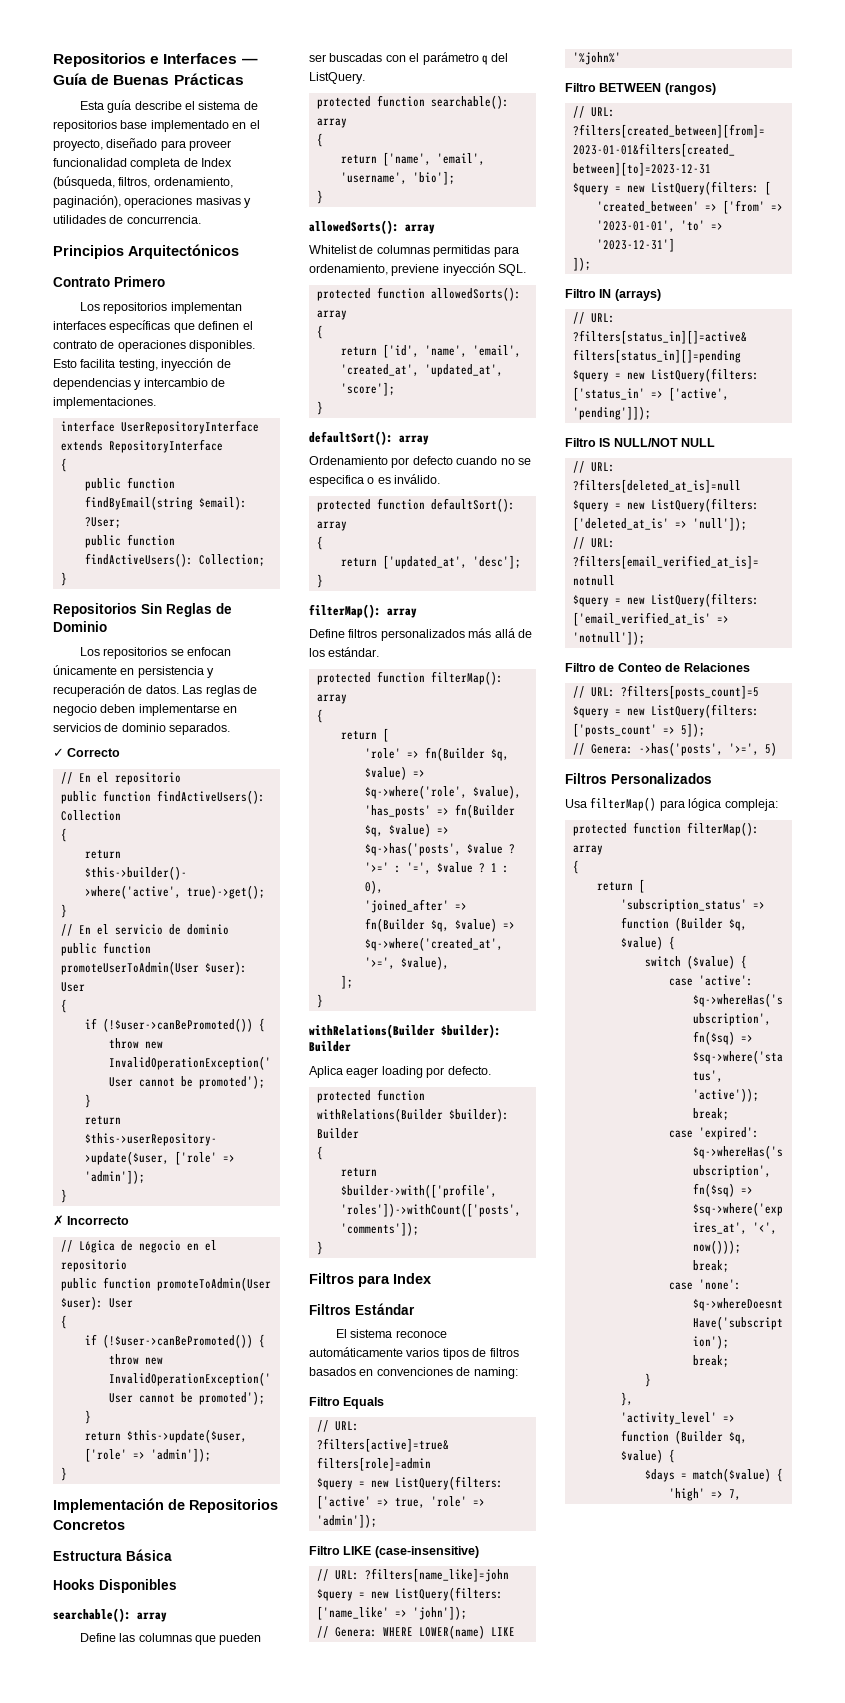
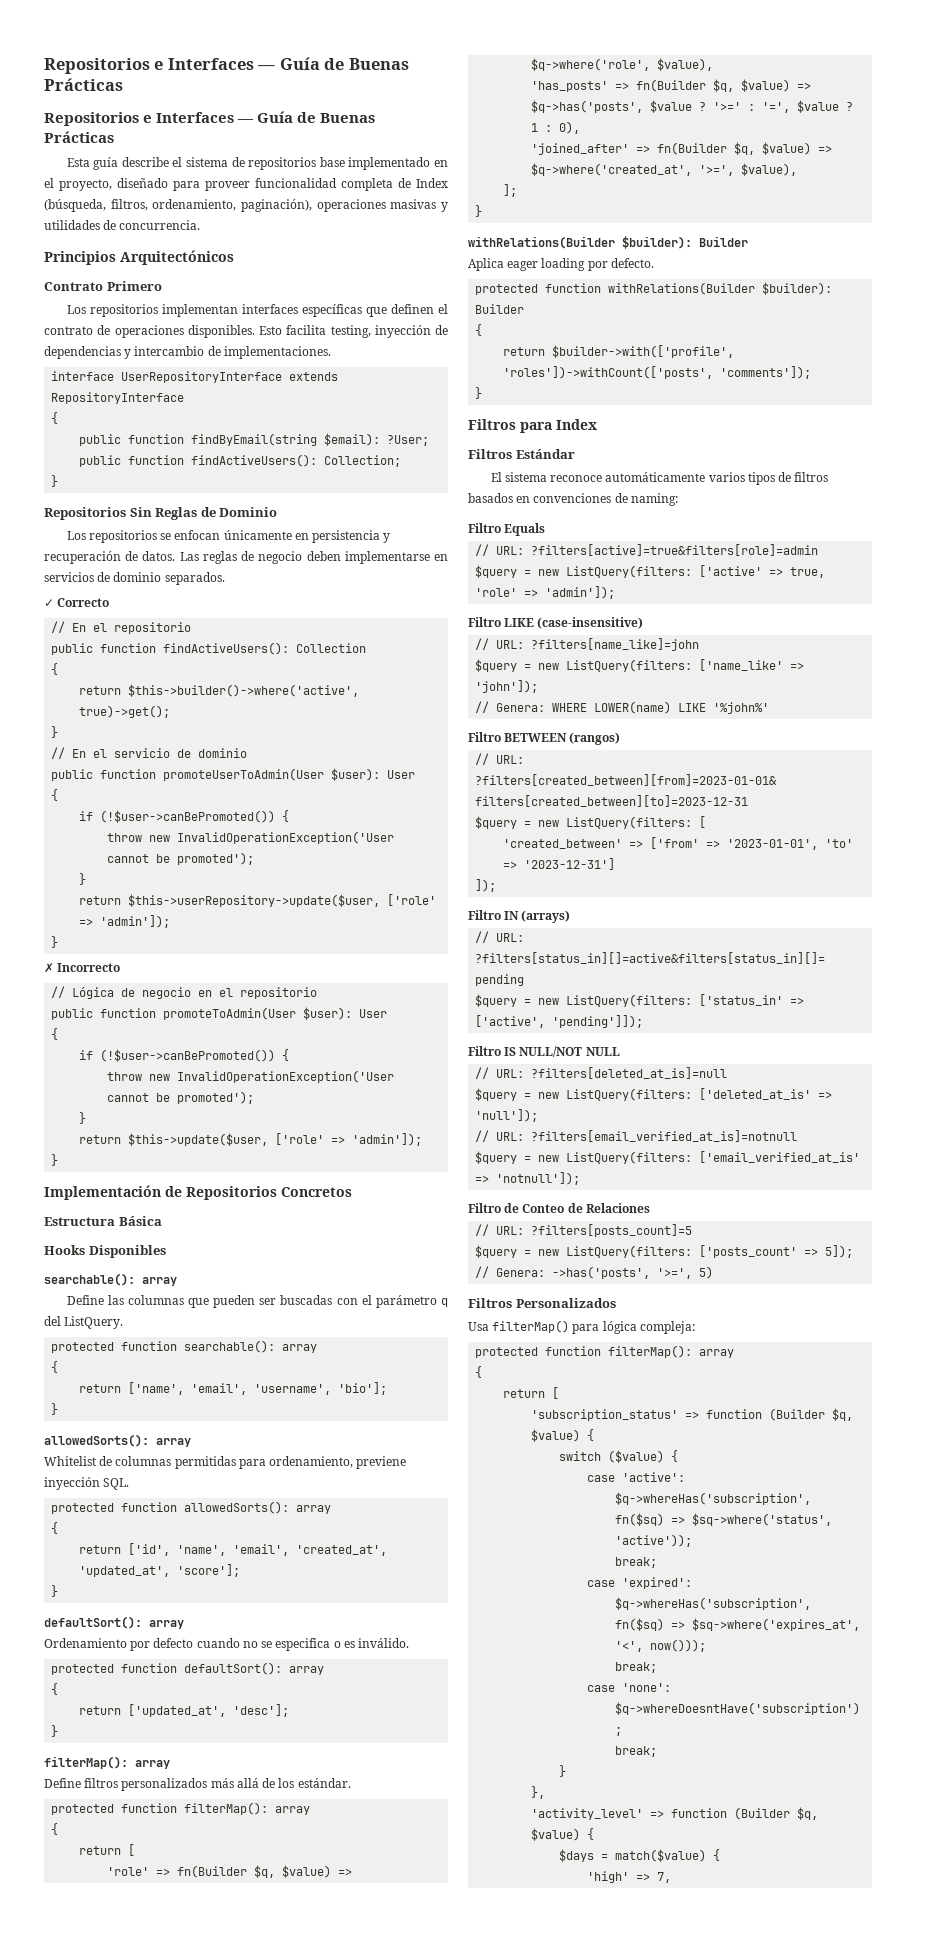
[53,53,258,67] [53,73,244,85] Repositorios e Interfaces — Guía de Buenas Prácticas -> [44,57,409,74] [44,78,123,91] [44,111,376,126] [44,131,114,143] Repositorios e Interfaces — Guía de Buenas Prácticas // Repositorios e Interfaces — Guía de Buenas Prácticas

